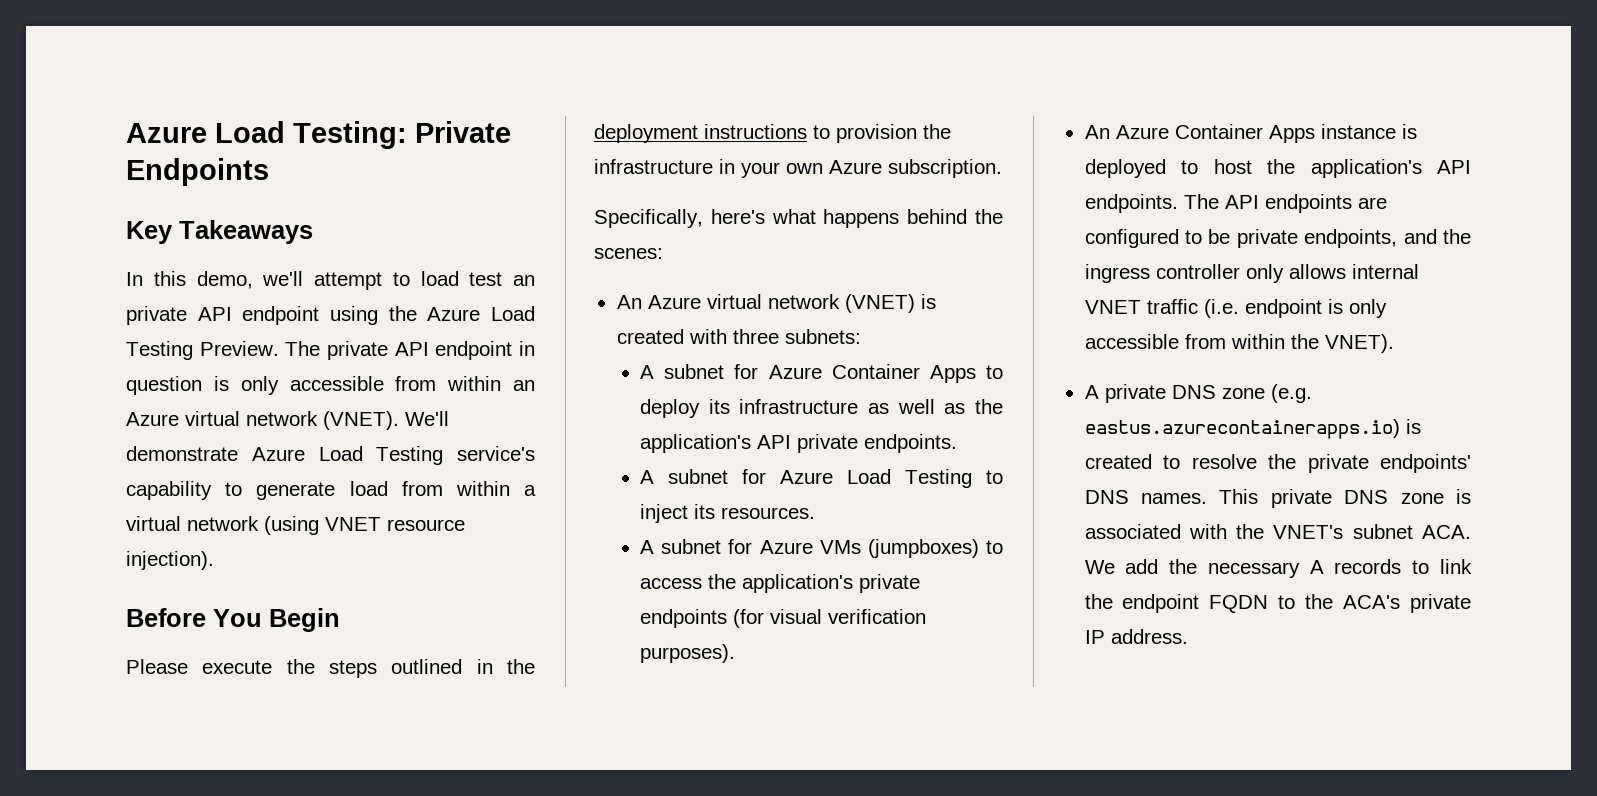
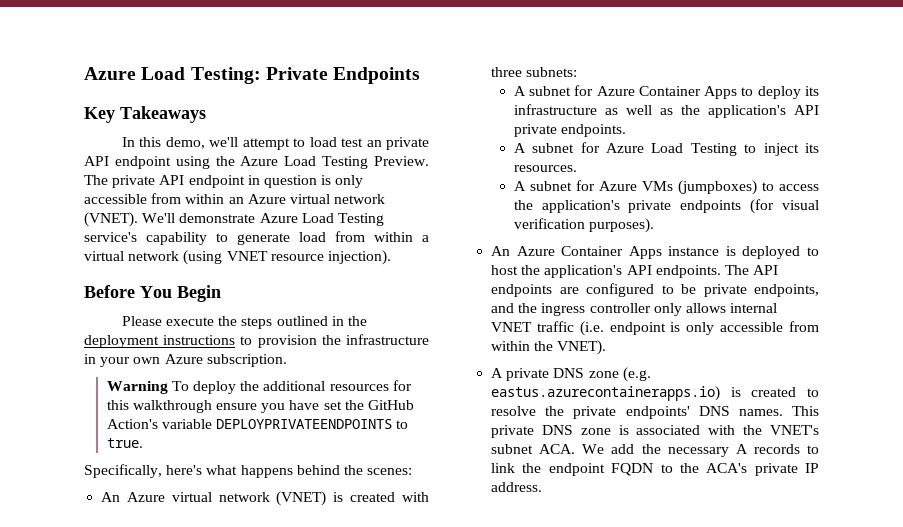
(1002, 168) none -> [106,380,412,394] [106,400,414,413] [106,419,409,429] [106,438,143,448] // Warning To deploy the additional resources for this walkthrough ensure you have set the GitHub Action's variable DEPLOYPRIVATEENDPOINTS to true.

